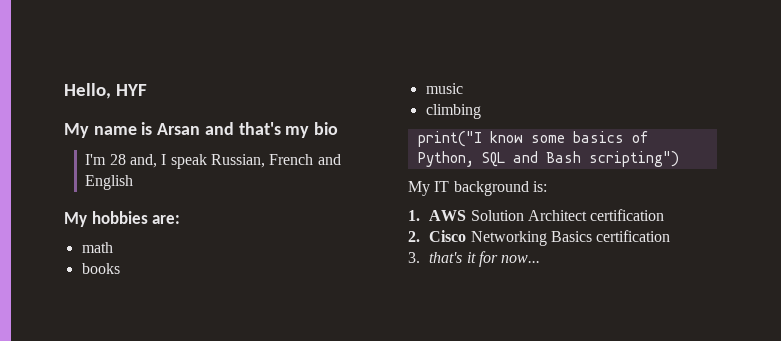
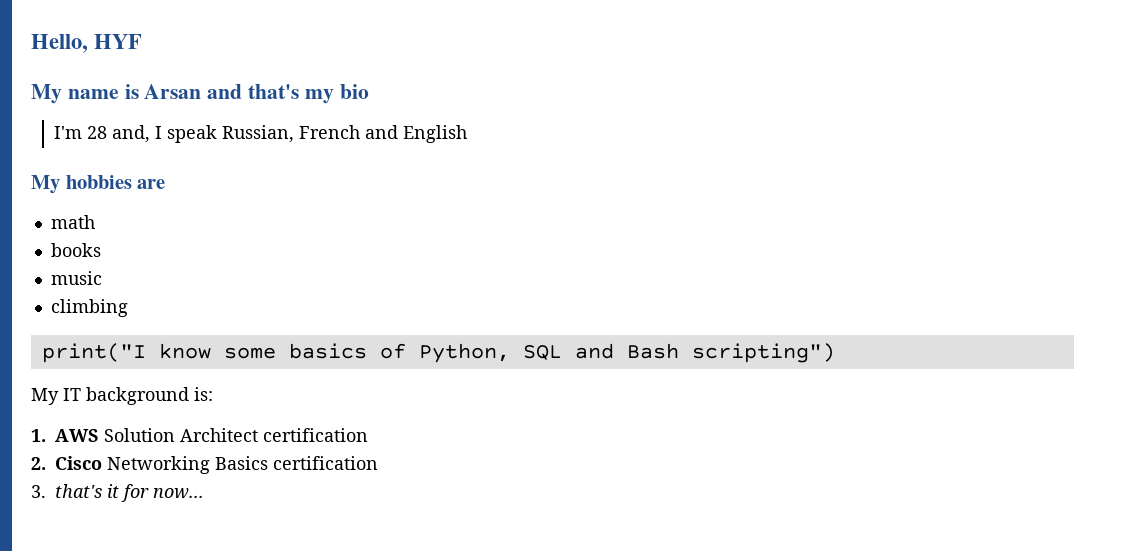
[152,215,181,224] are: -> [137,179,166,189] are

